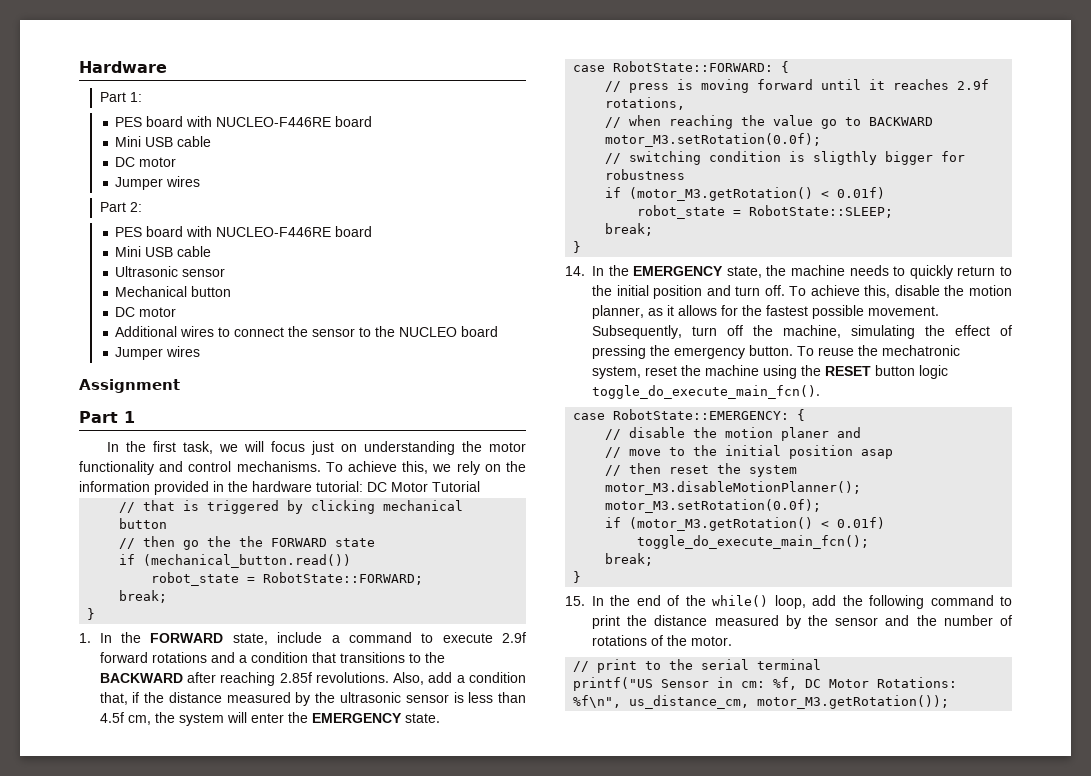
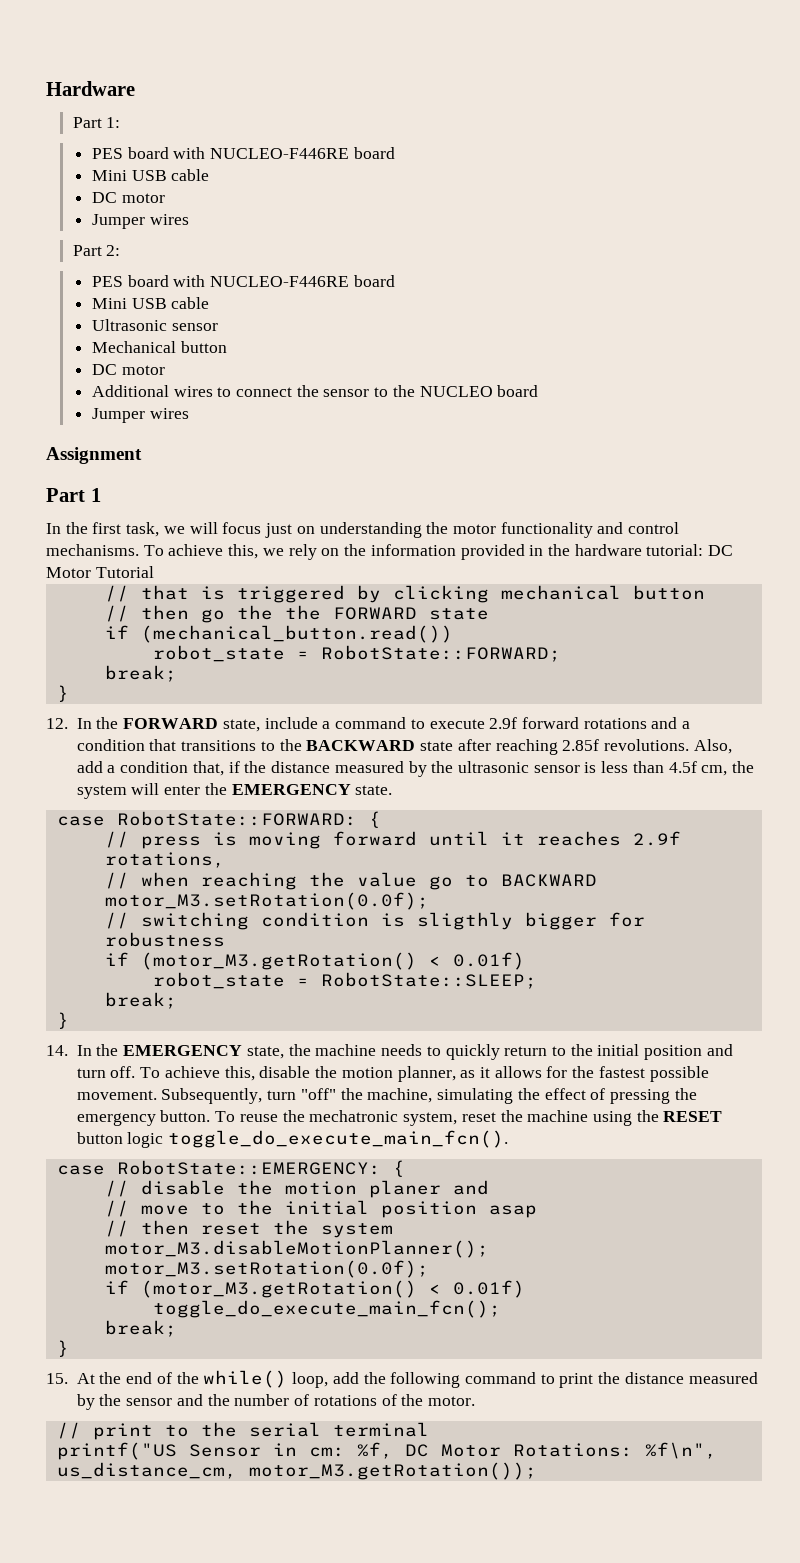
[79,633,91,643] 1. -> [46,718,68,729] 12.
(183, 678) none -> [420,741,454,751] state
[727,325,743,336] off -> [300,1088,336,1100] "off"
[592,596,604,606] In -> [76,1373,95,1384] At

